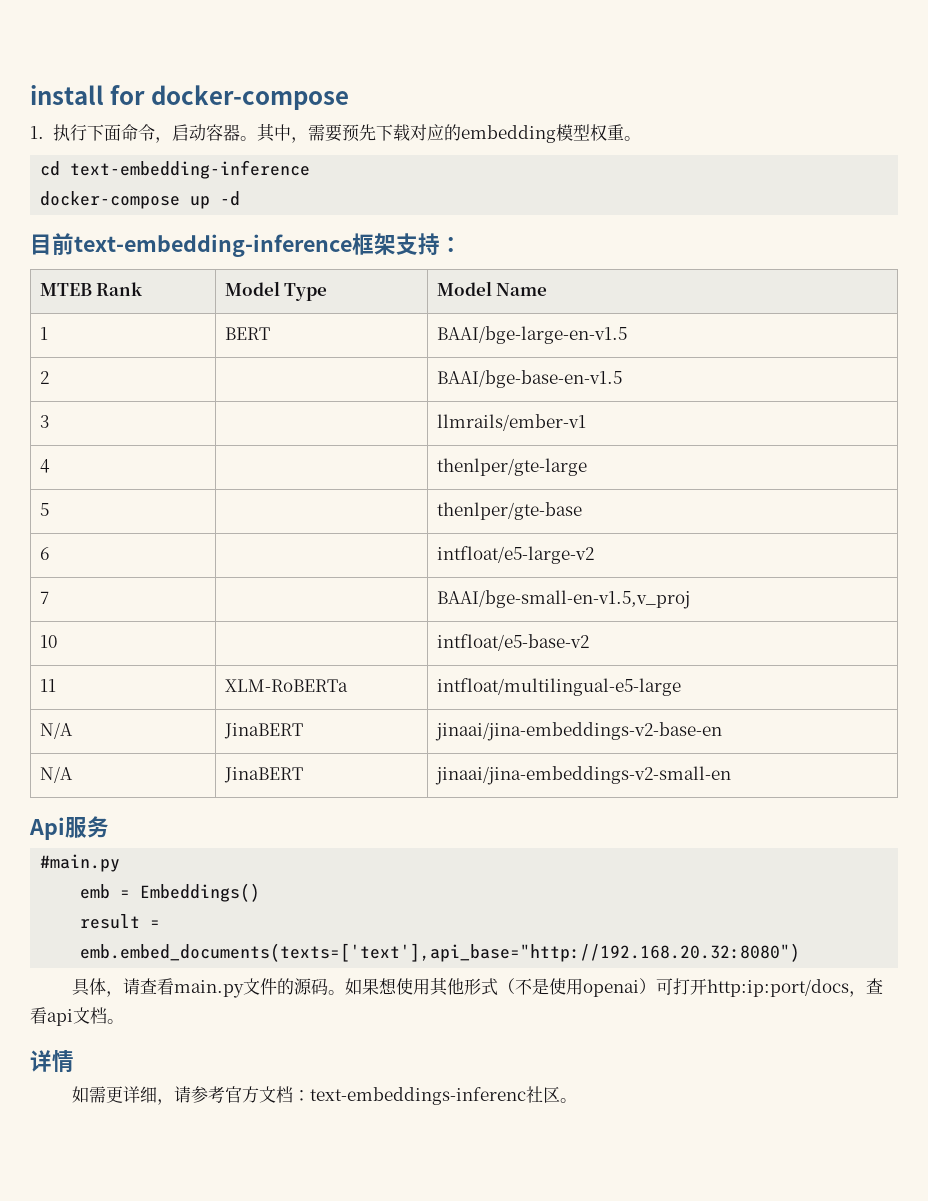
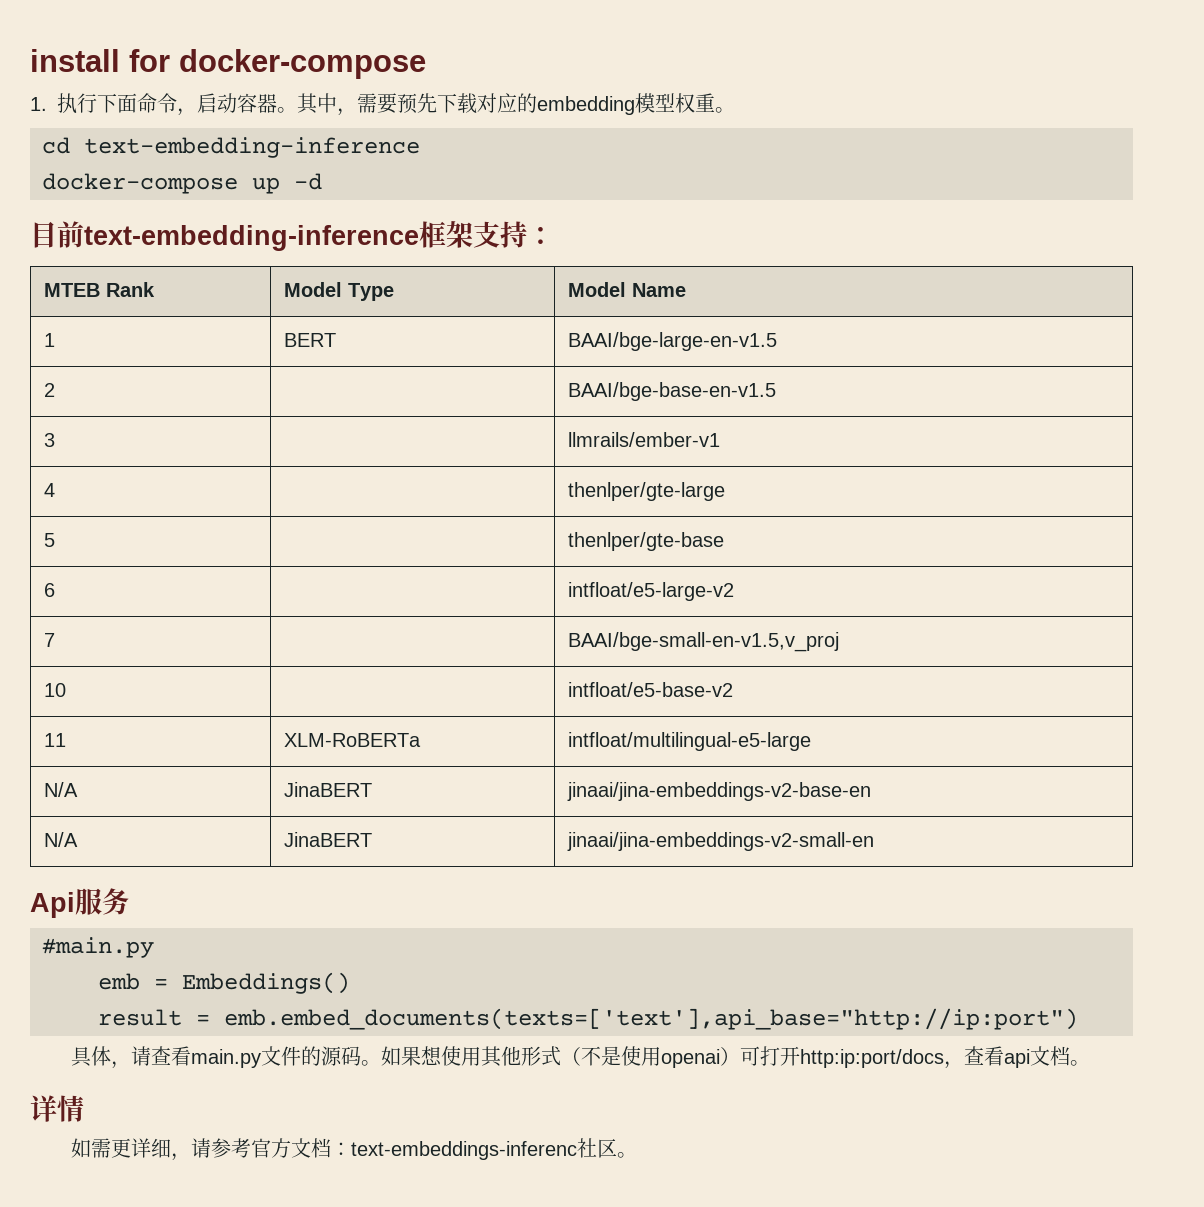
[80,943,801,962] emb.embed_documents(texts=['text'],api_base="http://192.168.20.32:8080") -> [224,1008,1078,1030] emb.embed_documents(texts=['text'],api_base="http://ip:port")

